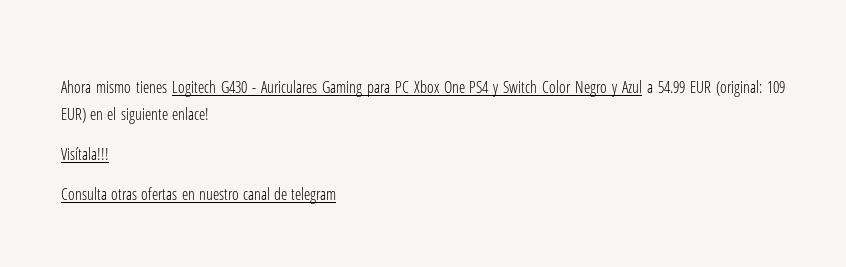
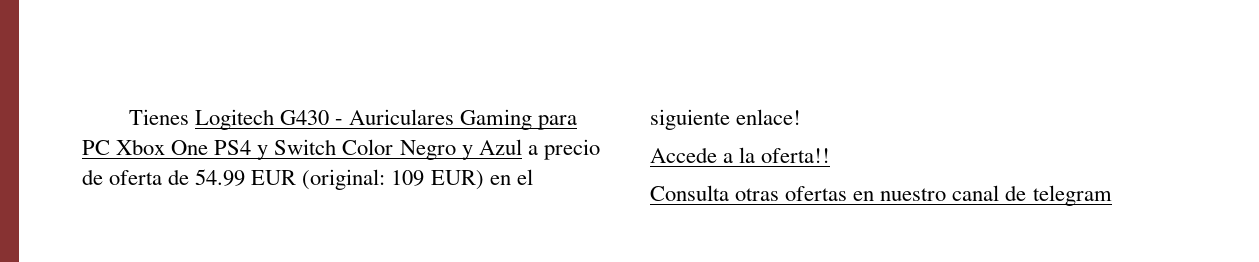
[61,80,167,93] Ahora mismo tienes -> [128,109,189,125] Tienes
(654, 88) none -> [543,139,600,160] [82,169,190,185] precio de oferta de
[61,147,109,160] Visítala!!! -> [650,147,831,163] Accede a la oferta!!

